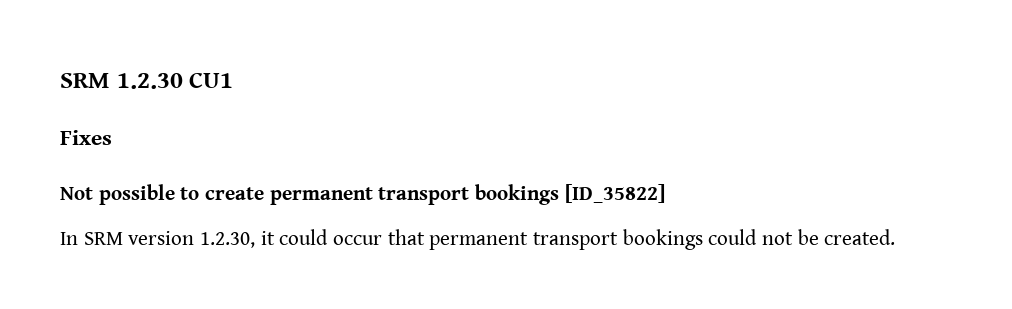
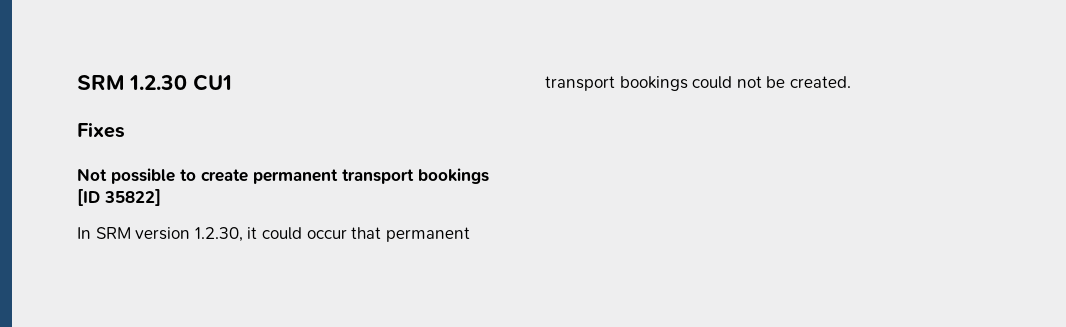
[564,184,665,203] [ID_35822] -> [77,189,161,206] [ID 35822]

